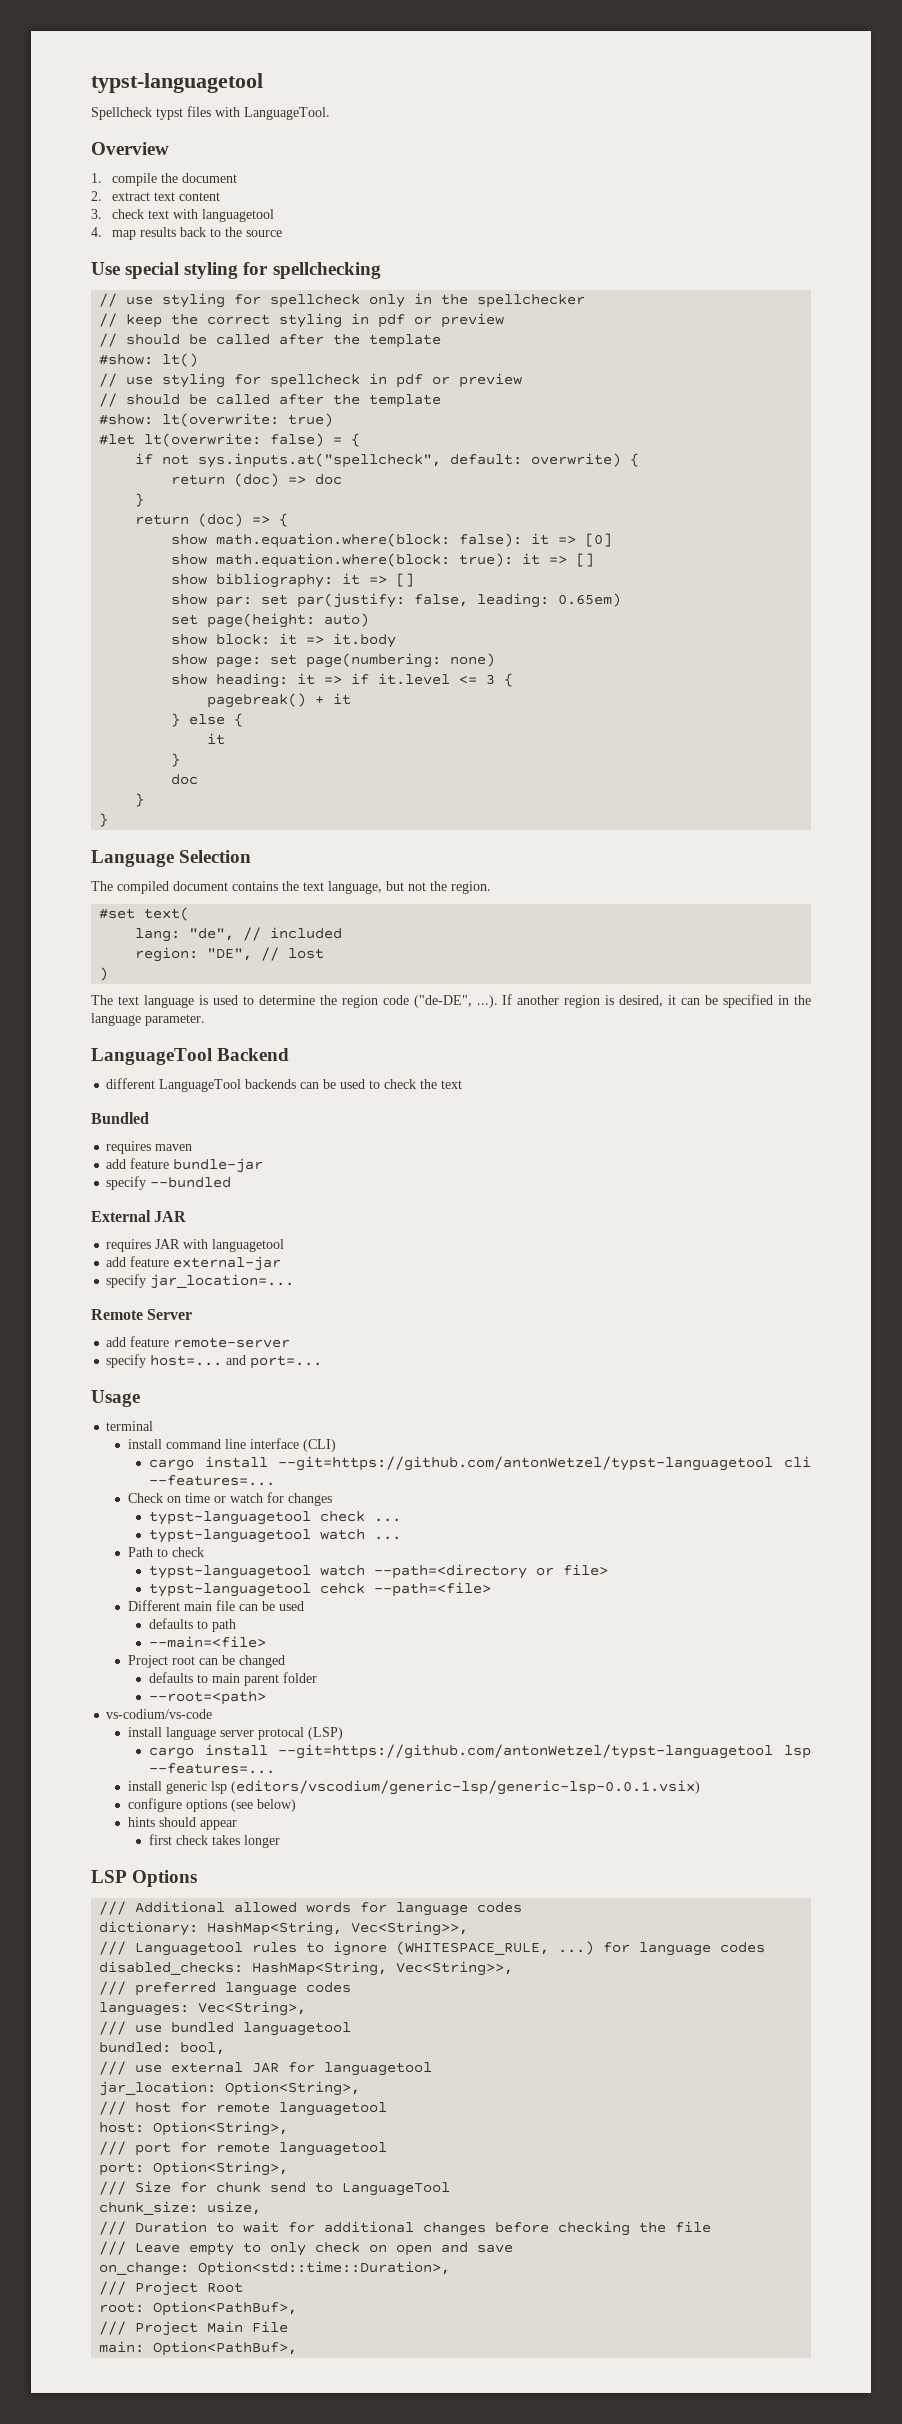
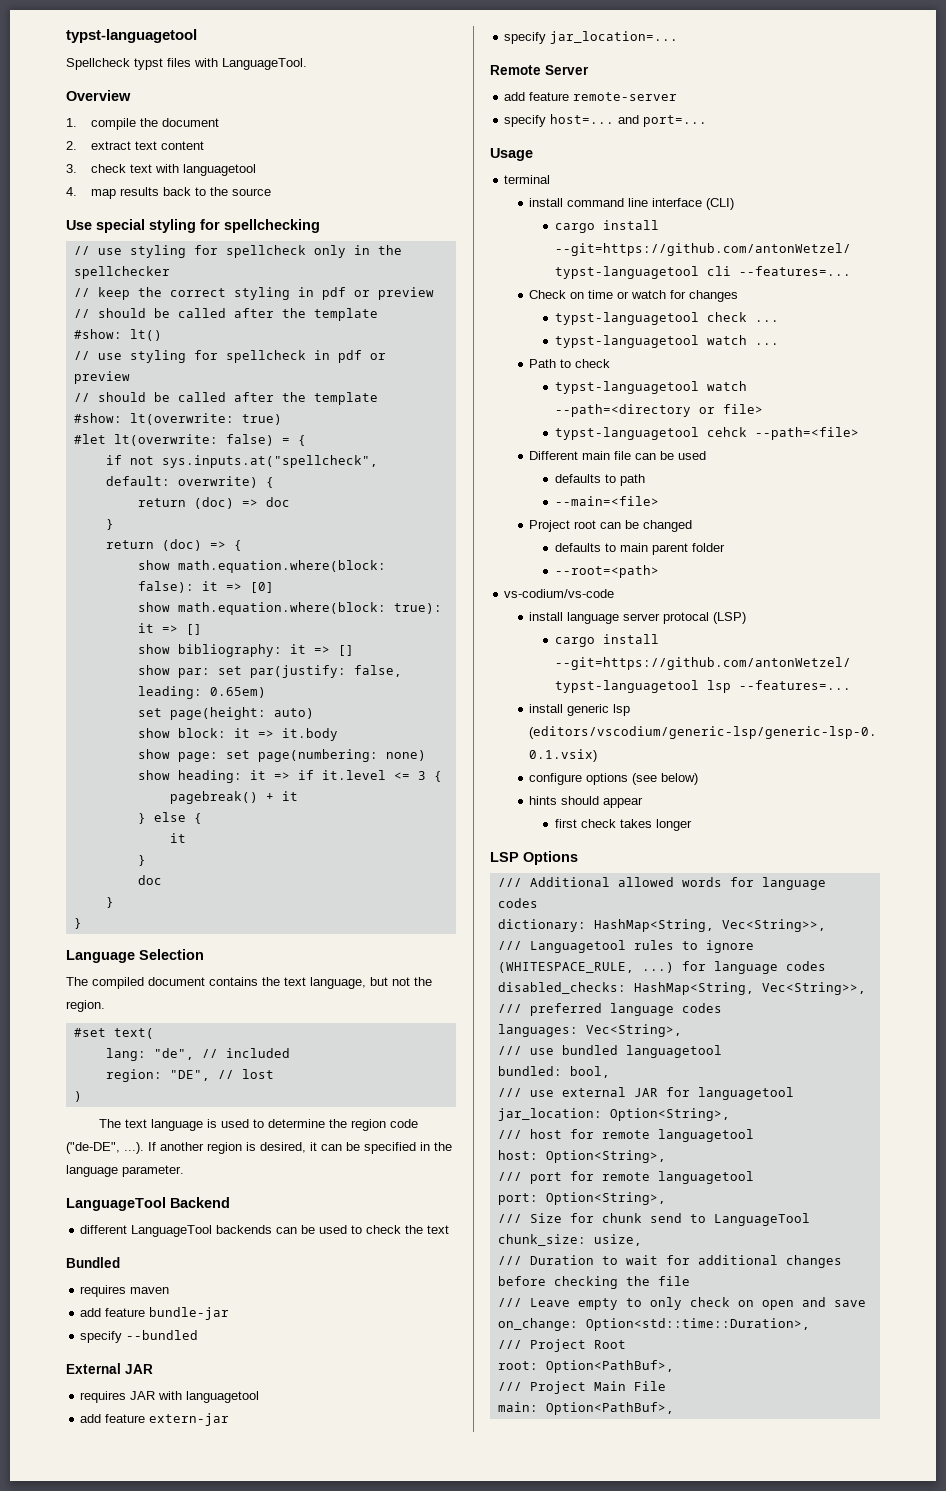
[173,1256,282,1271] external-jar -> [149,1413,230,1426] extern-jar

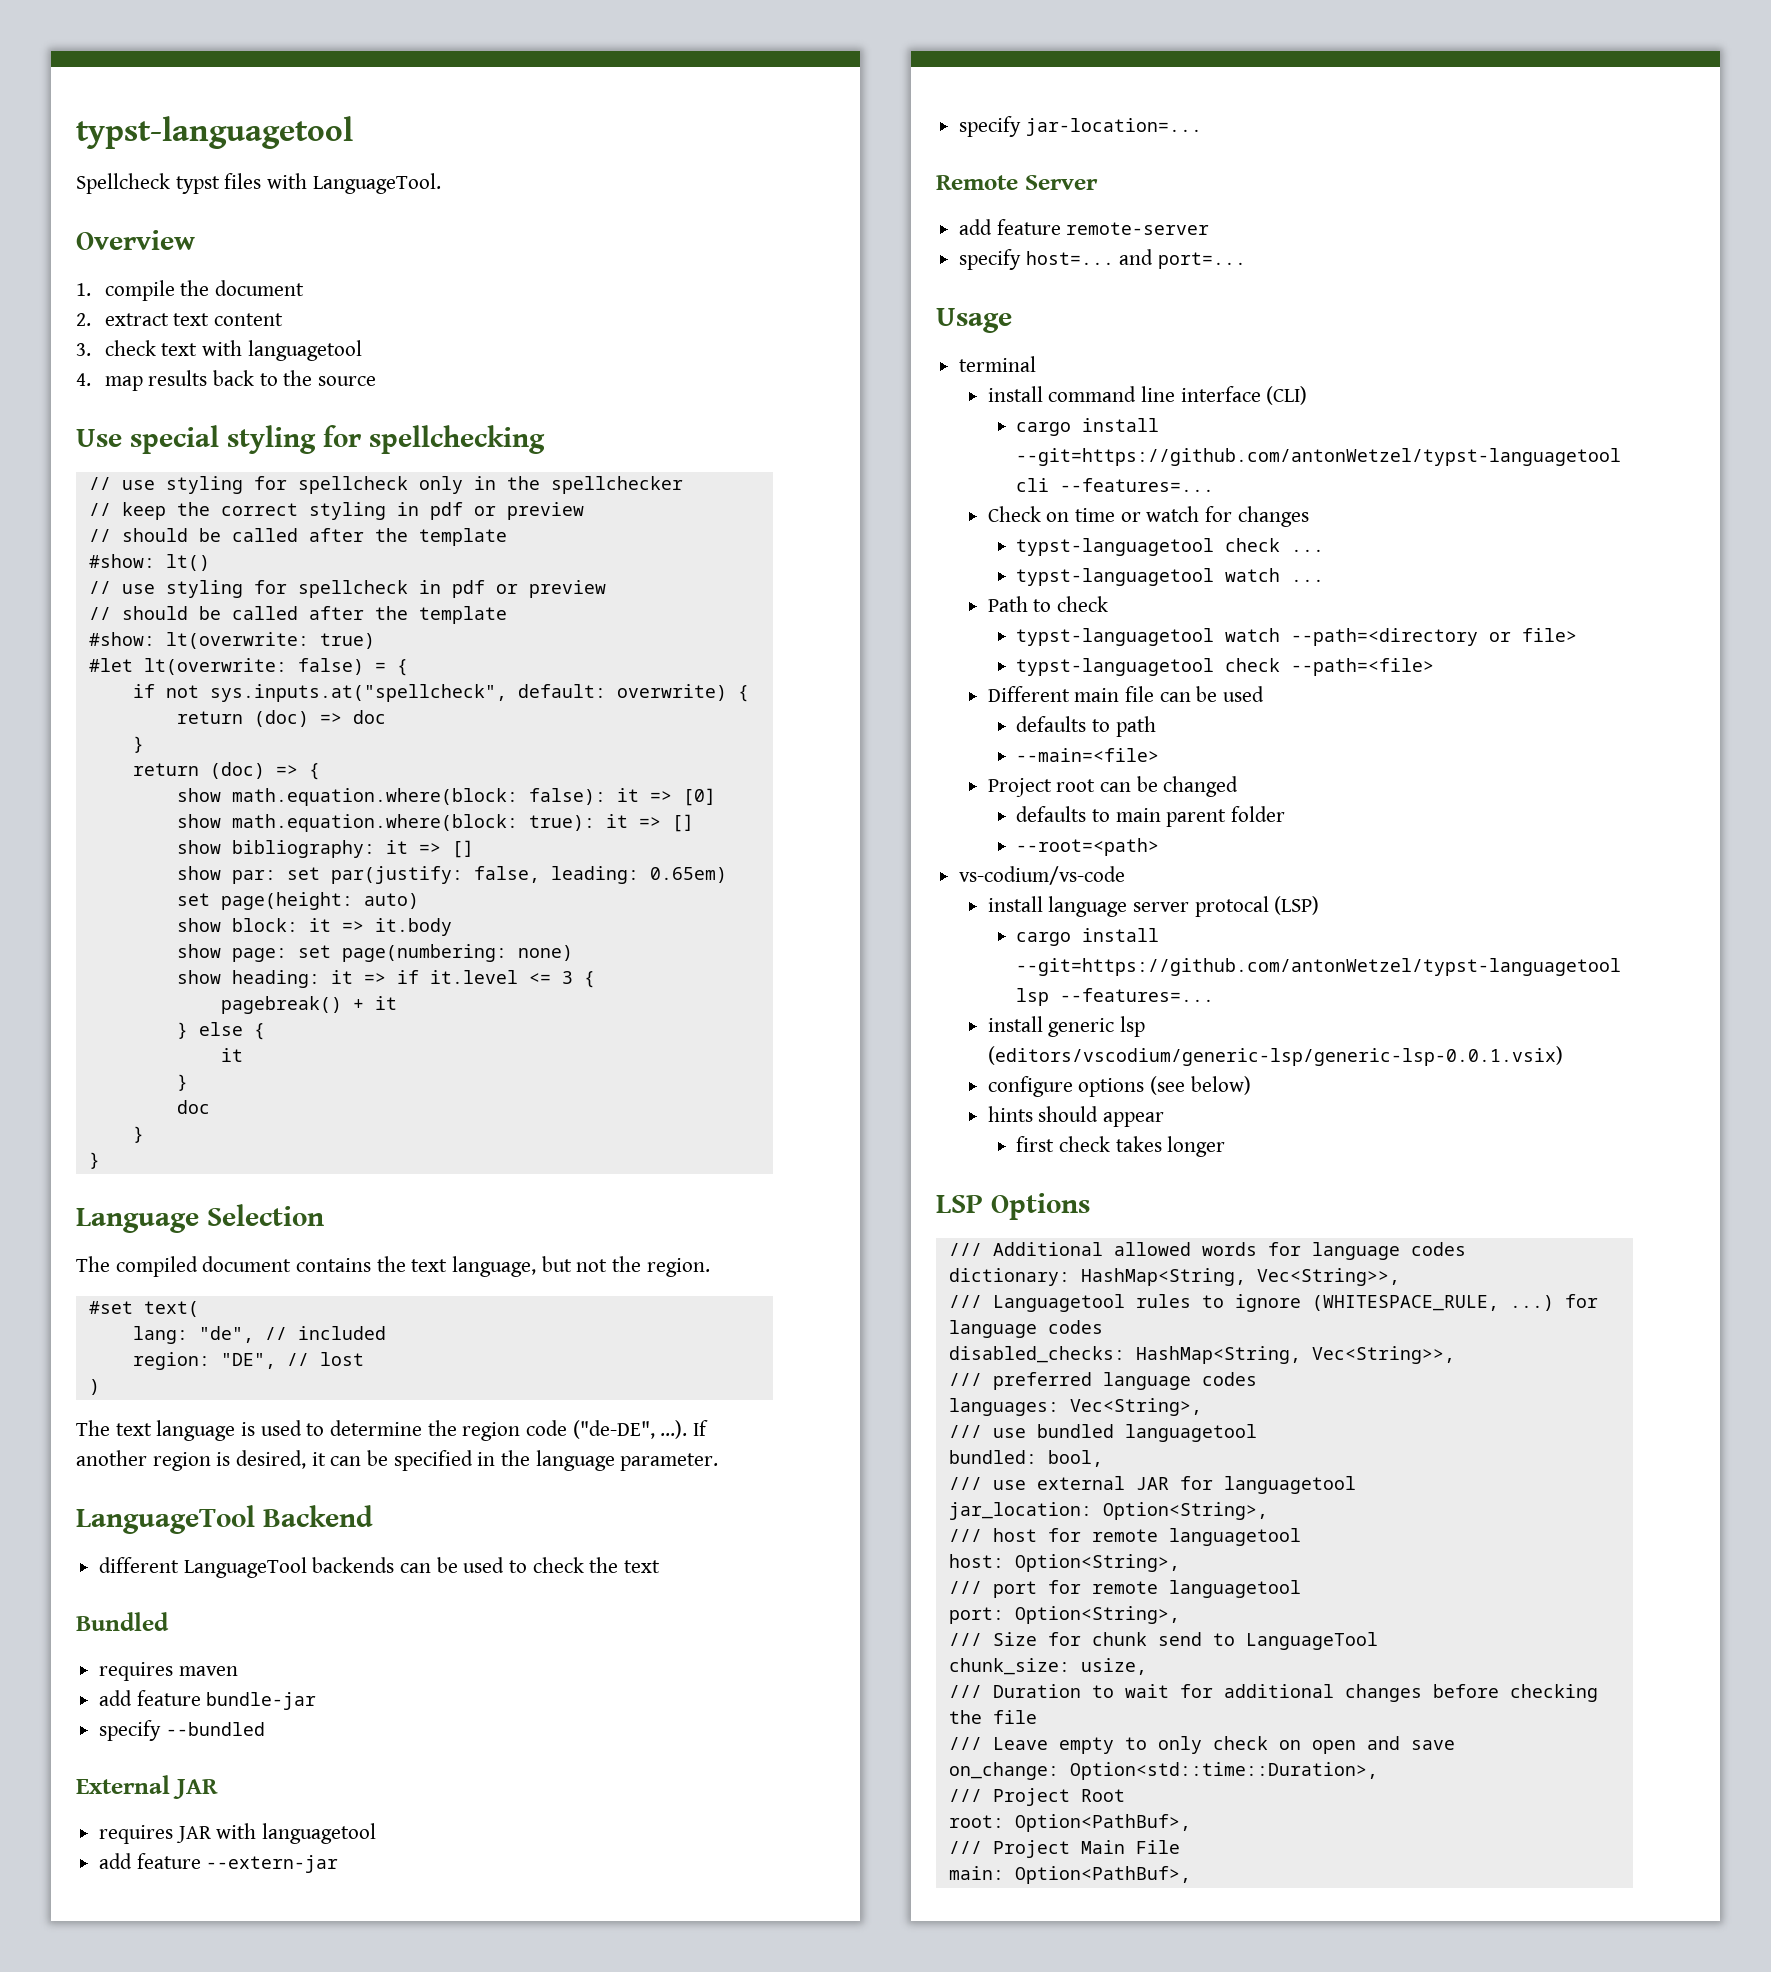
[149,1413,230,1426] [504,31,679,44] extern-jar // specify jar_location=... -> [206,1855,339,1873] [959,116,1202,137] --extern-jar // specify jar-location=...
[706,427,747,437] cehck -> [1225,658,1281,672] check

